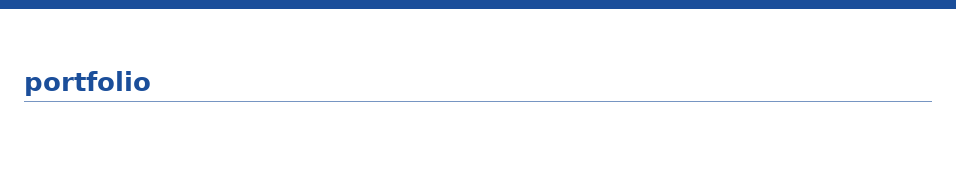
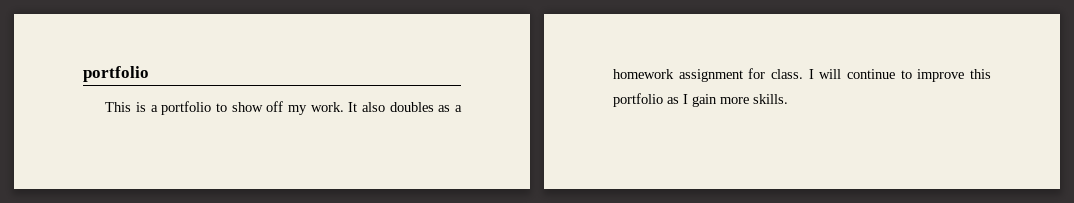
[24,71,151,96] portfolio -> [83,66,149,82] [105,101,462,115] [613,68,991,82] [613,93,788,107] portfolio // This is a portfolio to show off my work. It also doubles as a homework assignment for class. I will continue to improve this portfolio as I gain more skills.

